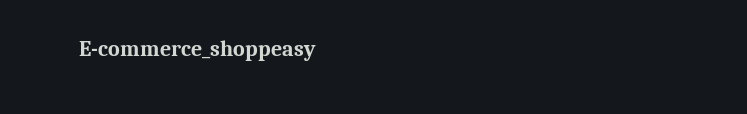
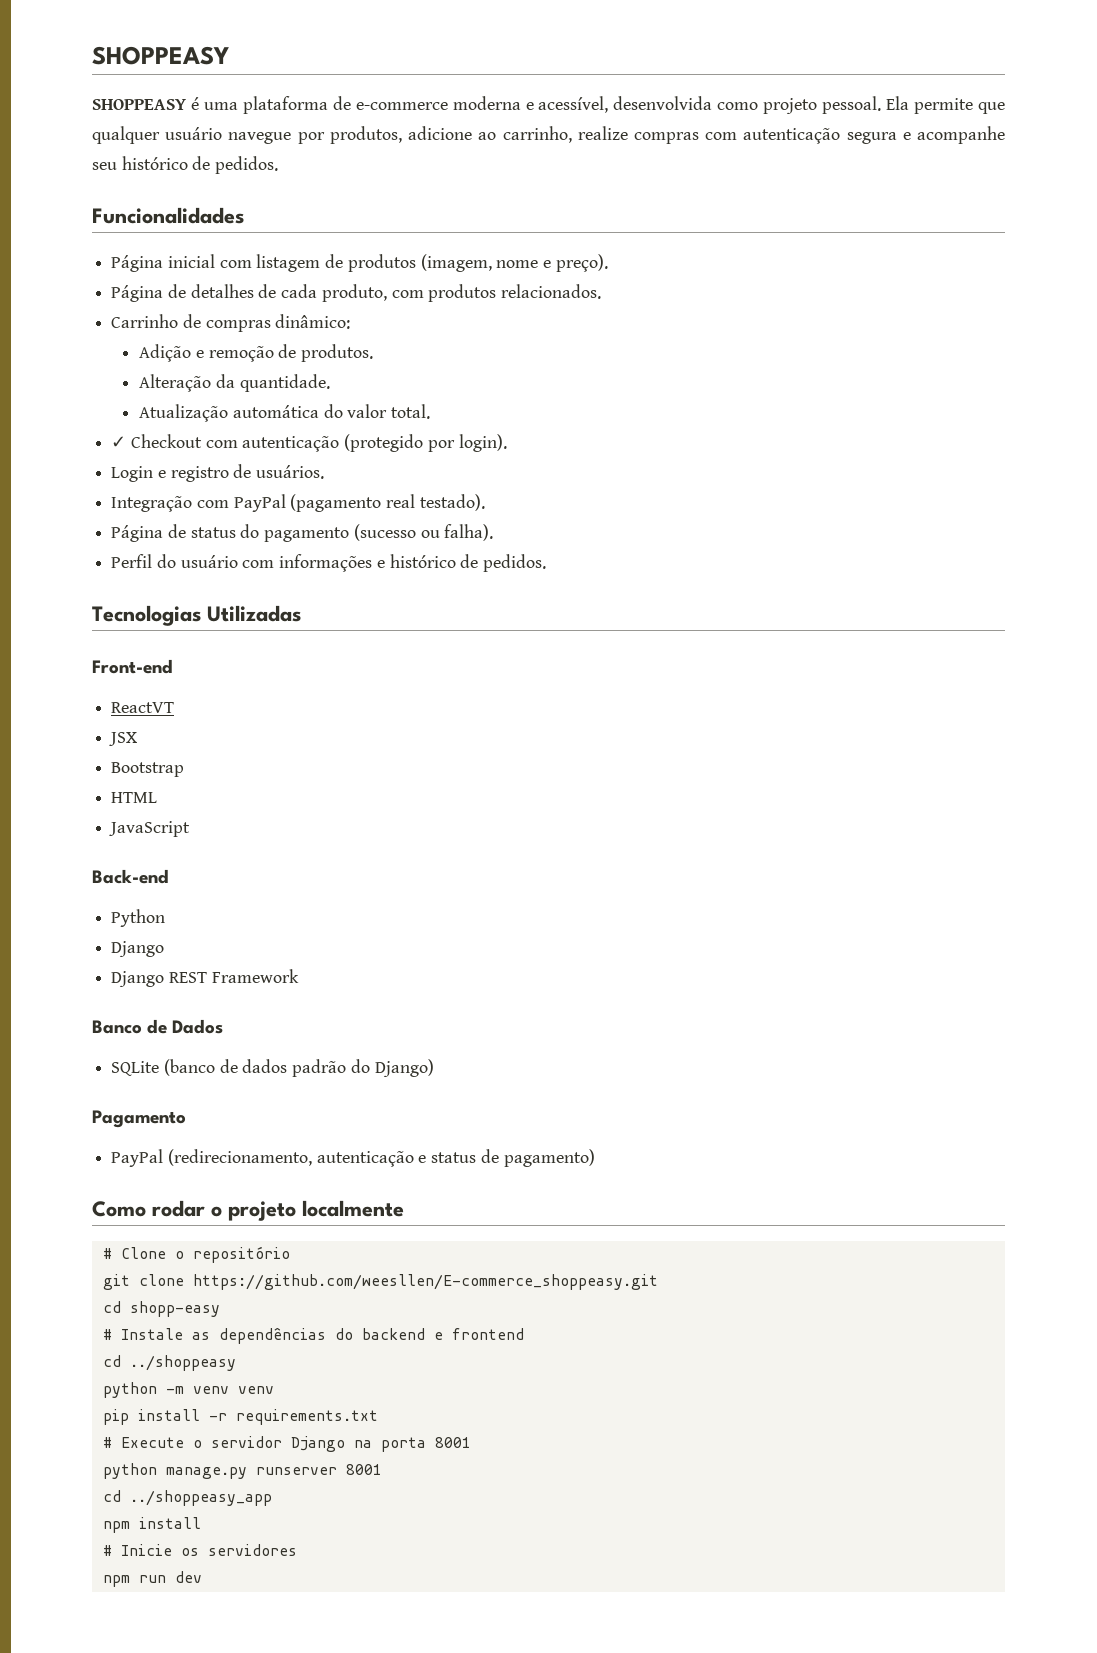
[79,40,316,61] E-commerce_shoppeasy -> [92,46,229,65] [92,96,1005,114] [92,126,1005,144] [92,156,279,174] [92,207,244,224] [111,254,608,272] [111,284,602,302] [111,314,351,332] [139,344,373,362] [139,374,330,392] [139,404,430,422] [111,434,507,452] [111,464,325,482] [111,494,485,512] [111,524,494,542] [111,554,547,572] [92,605,301,626] [92,659,173,674] [111,702,175,713] [109,732,138,746] [111,762,185,777] [111,792,158,803] [109,821,191,837] [92,869,169,884] [111,909,166,927] [111,941,165,957] [111,969,299,987] [92,1019,224,1034] [111,1059,434,1077] [92,1110,186,1128] [111,1149,595,1167] [92,1200,404,1221] [102,1246,290,1263] [102,1274,658,1290] [102,1301,220,1317] [102,1328,524,1344] [102,1355,236,1371] [102,1382,274,1398] [102,1409,378,1425] [102,1436,471,1452] [102,1463,382,1479] [102,1490,272,1506] [102,1517,201,1533] [102,1544,297,1556] [102,1571,202,1587] SHOPPEASY // SHOPPEASY é uma plataforma de e-commerce moderna e acessível, desenvolvida como projeto pessoal. Ela permite que qualquer usuário navegue por produtos, adicione ao carrinho, realize compras com autenticação segura e acompanhe seu histórico de pedidos. // Funcionalidades // Página inicial com listagem de produtos (imagem, nome e preço). // Página de detalhes de cada produto, com produtos relacionados. // Carrinho de compras dinâmico: // Adição e remoção de produtos. // Alteração da quantidade. // Atualização automática do valor total. // ✓ Checkout com autenticação (protegido por login). // Login e registro de usuários. // Integração com PayPal (pagamento real testado). // Página de status do pagamento (sucesso ou falha). // Perfil do usuário com informações e histórico de pedidos. // Tecnologias Utilizadas // Front-end // ReactVT // JSX // Bootstrap // HTML // JavaScript // Back-end // Python // Django // Django REST Framework // Banco de Dados // SQLite (banco de dados padrão do Django) // Pagamento // PayPal (redirecionamento, autenticação e status de pagamento) // Como rodar o projeto localmente // # Clone o repositório // git clone https://github.com/weesllen/E-commerce_shoppeasy.git // cd shopp-easy // # Instale as dependências do backend e frontend // cd ../shoppeasy // python -m venv venv // pip install -r requirements.txt // # Execute o servidor Django na porta 8001 // python manage.py runserver 8001 // cd ../shoppeasy_app // npm install // # Inicie os servidores // npm run dev

